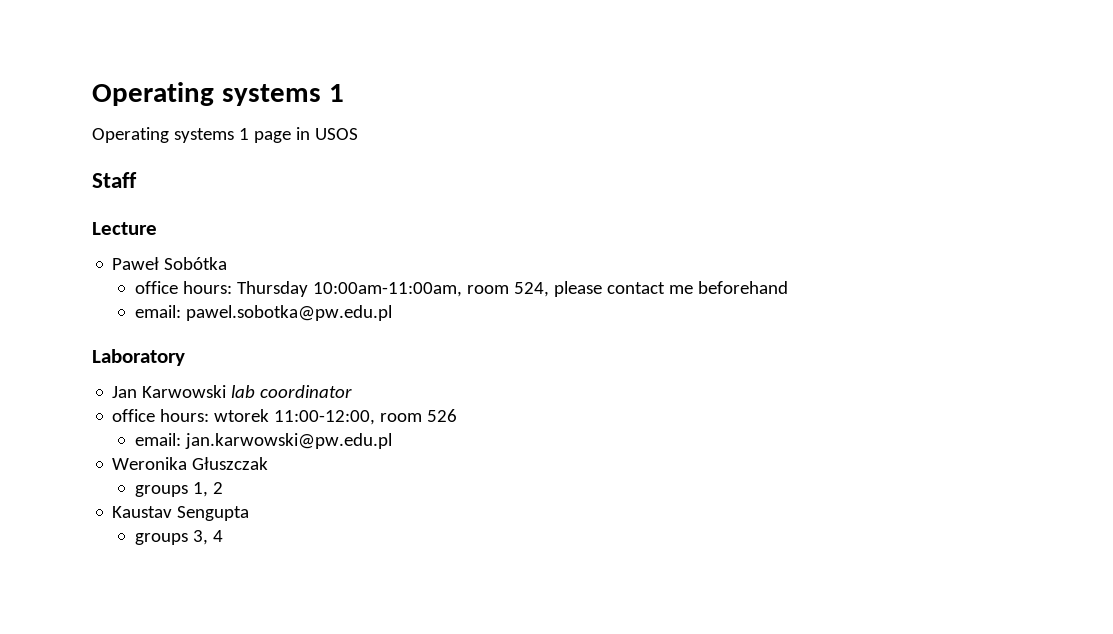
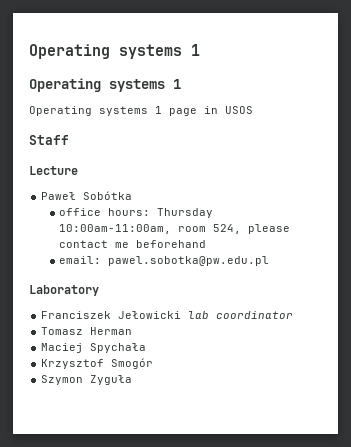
[92,82,344,106] [92,127,249,143] Operating systems 1 // Operating systems 1 -> [29,44,200,59] [29,78,181,92] [29,106,162,116] Operating systems 1 // Operating systems 1 // Operating systems 1
[112,385,227,398] Jan Karwowski -> [41,311,182,319] Franciszek Jełowicki
[112,409,458,425] [134,433,392,449] [112,457,269,470] [134,482,223,497] [112,506,250,521] [134,530,223,545] office hours: wtorek 11:00-12:00, room 526 // email: jan.karwowski@pw.edu.pl // Weronika Głuszczak // groups 1, 2 // Kaustav Sengupta // groups 3, 4 -> [41,327,133,335] [41,343,147,353] [41,358,154,369] [41,375,133,385] Tomasz Herman // Maciej Spychała // Krzysztof Smogór // Szymon Zyguła

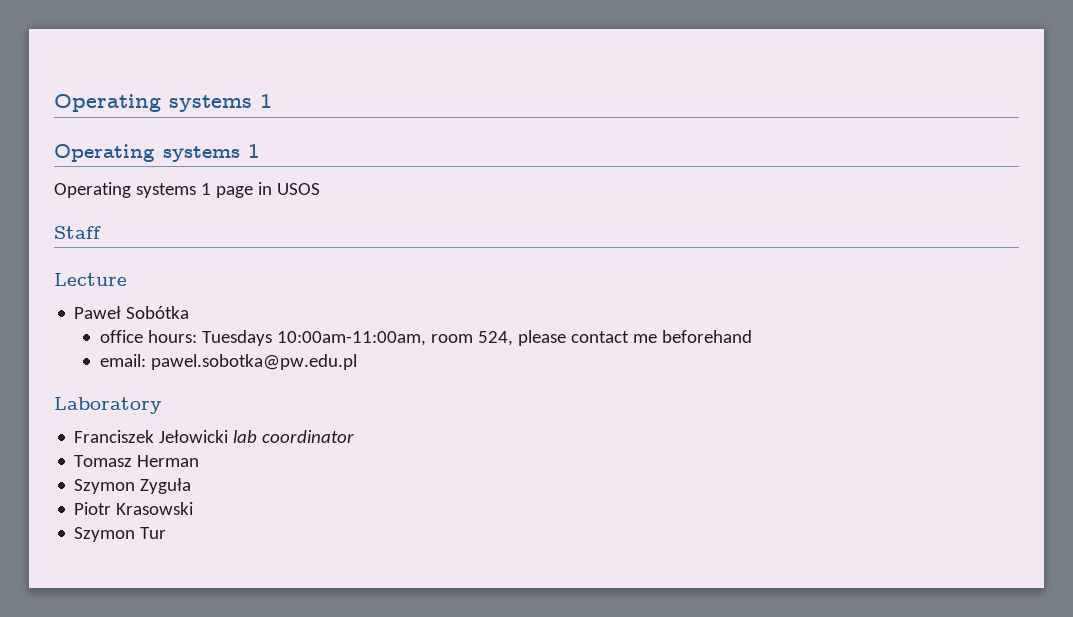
[157,208,214,218] Thursday -> [201,330,272,346] Tuesdays
[41,343,147,353] [41,358,154,369] [41,375,133,385] Maciej Spychała // Krzysztof Smogór // Szymon Zyguła -> [74,478,192,494] [74,502,194,515] [74,527,167,542] Szymon Zyguła // Piotr Krasowski // Szymon Tur

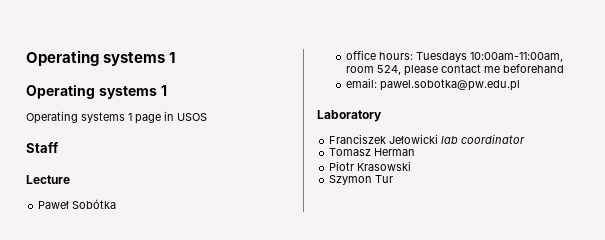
[74,478,192,494] // Szymon Zyguła -> (416, 152) none

